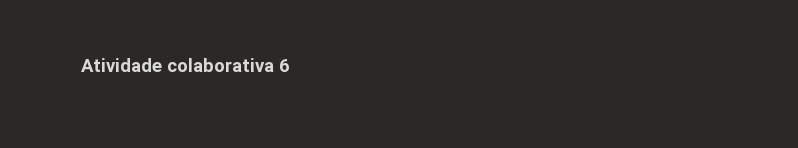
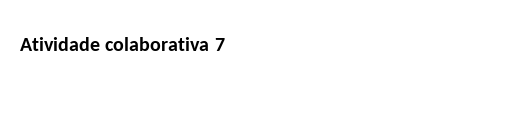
[279,59,290,72] 6 -> [214,38,225,51] 7

